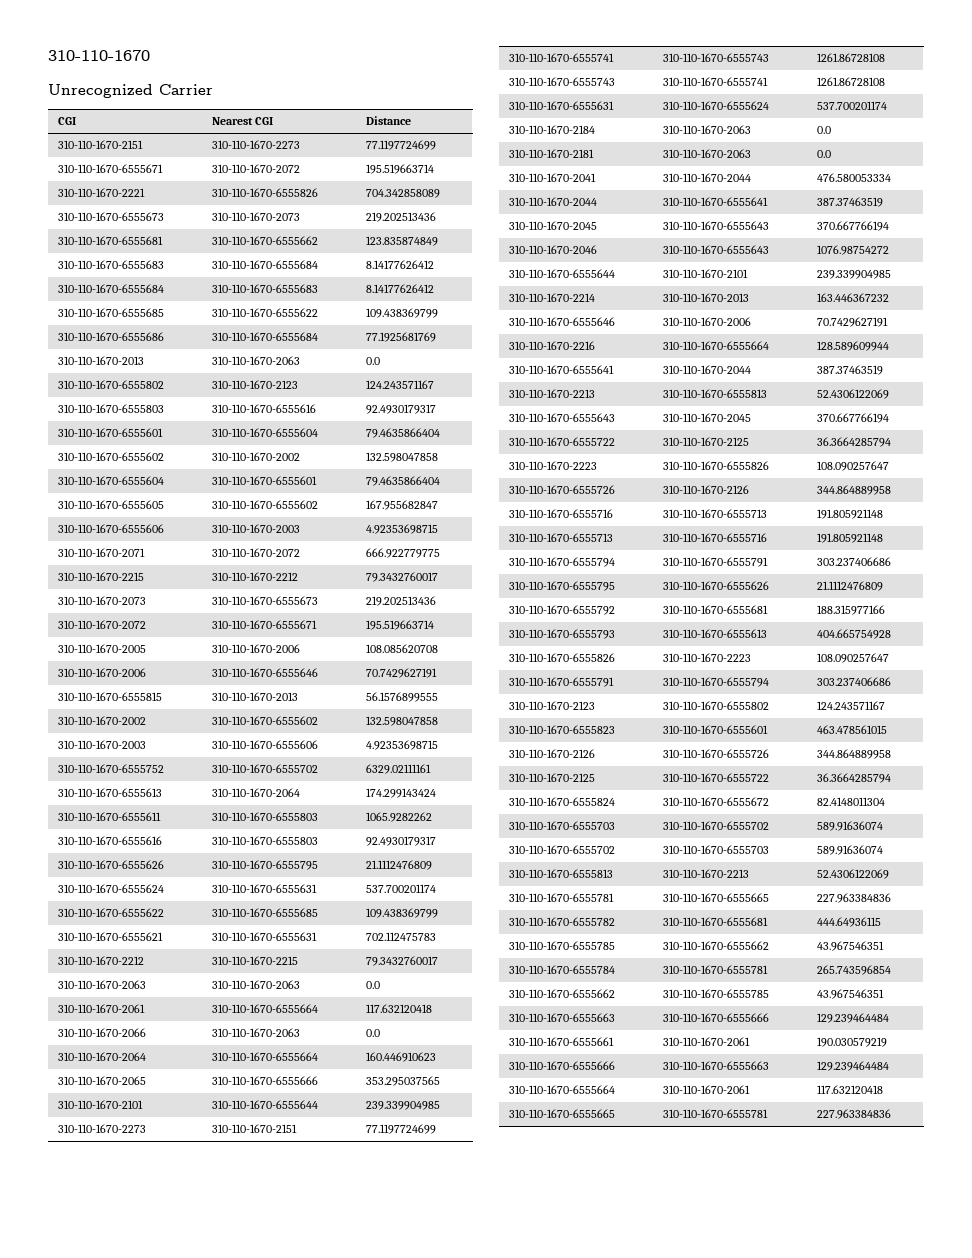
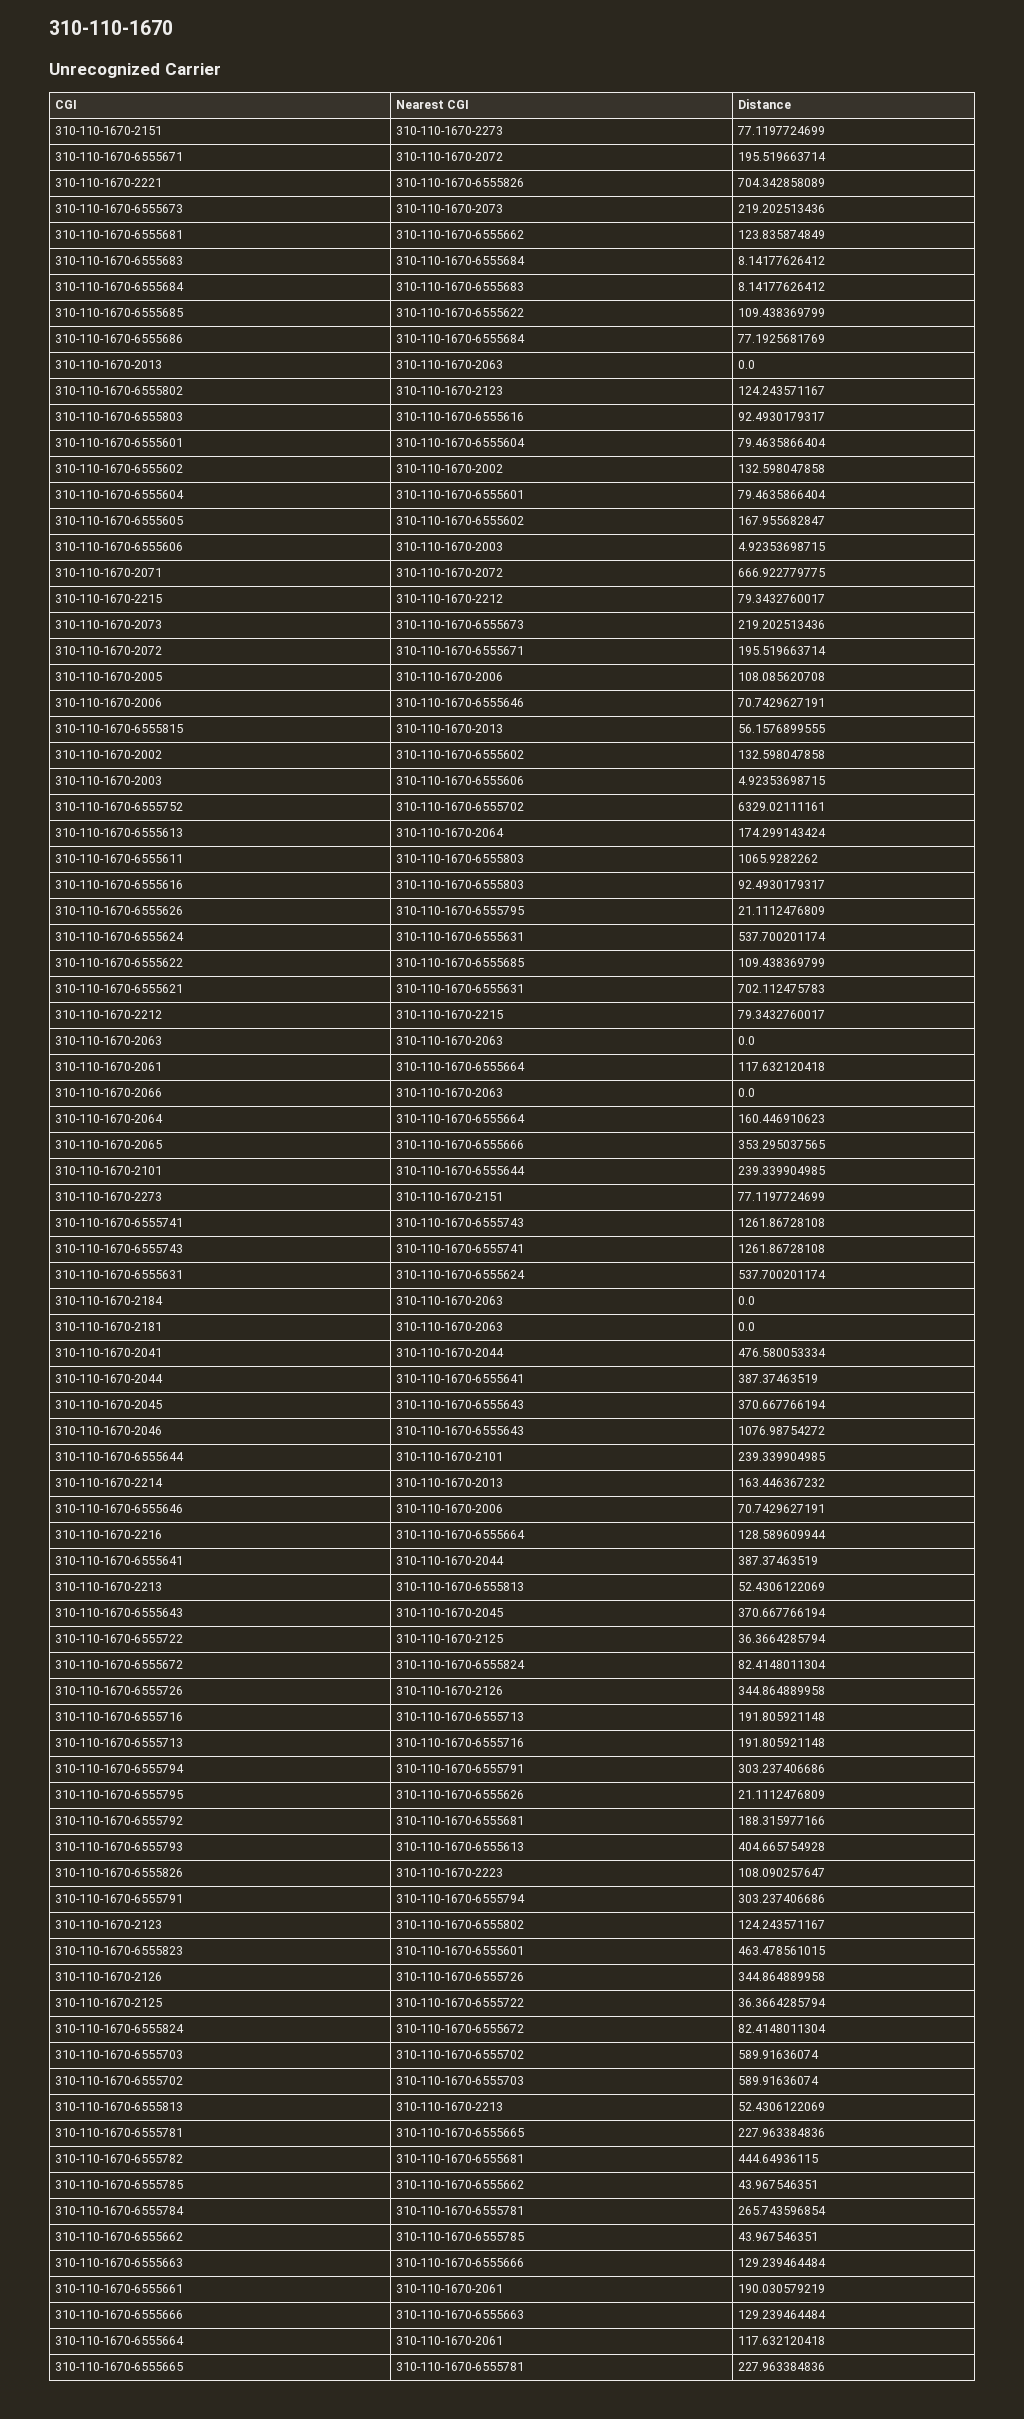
[508,461,597,470] [662,461,769,470] [816,461,889,471] 310-110-1670-2223 | 310-110-1670-6555826 | 108.090257647 -> [54,1660,183,1669] [395,1660,525,1669] [737,1660,826,1669] 310-110-1670-6555672 | 310-110-1670-6555824 | 82.4148011304

